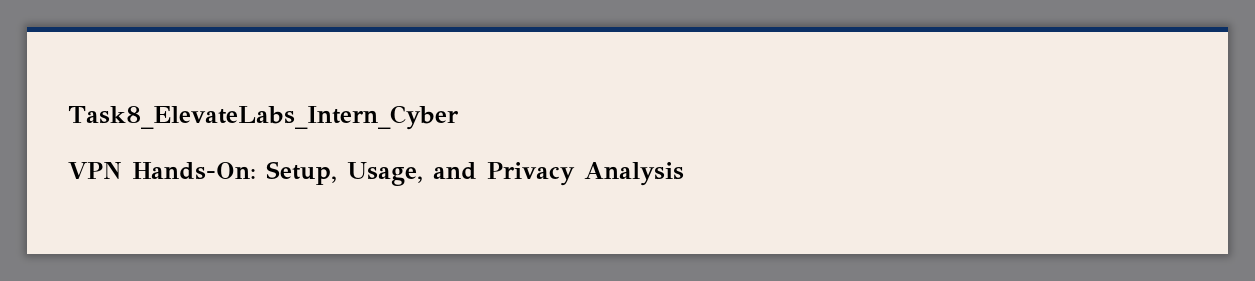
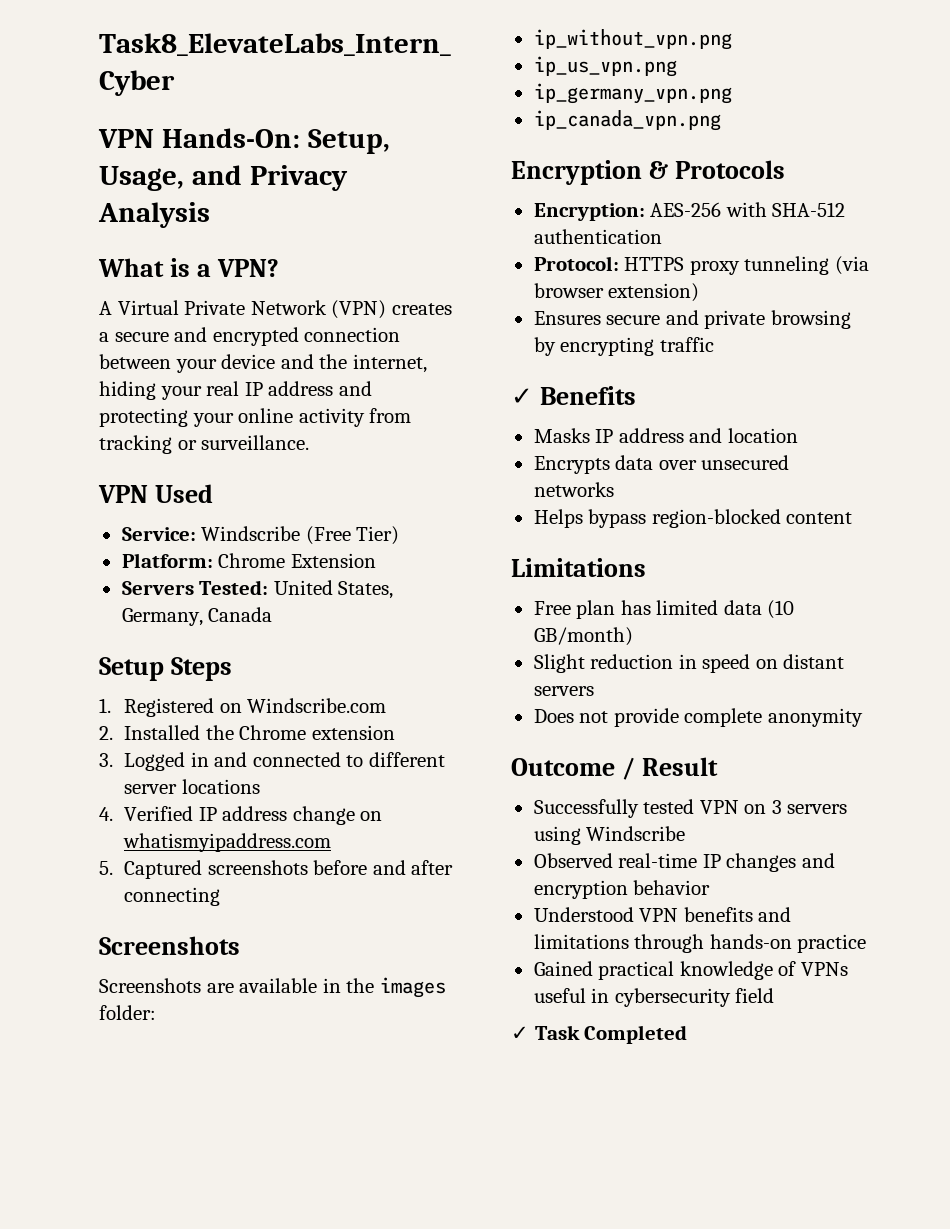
(684, 174) none -> [98,258,279,277] [99,300,452,319] [99,327,401,346] [99,354,427,373] [99,381,372,400] [99,408,412,427] [99,435,310,454] [98,484,213,503] [121,526,400,545] [121,553,376,568] [121,580,394,599] [121,607,273,626] [99,657,232,681] [99,698,387,717] [99,725,395,740] [99,752,445,771] [124,779,260,794] [99,806,383,825] [123,833,332,852] [99,860,454,879] [124,887,221,906] [99,936,240,955] [99,977,446,998] [99,1005,156,1020] [533,29,732,50] [533,56,677,77] [533,83,732,104] [533,110,721,131] [511,160,785,185] [533,202,846,221] [533,229,662,244] [533,256,869,275] [533,283,700,302] [533,310,851,329] [533,337,714,356] [511,386,636,405] [533,428,798,443] [533,455,790,474] [533,482,614,497] [533,509,853,528] [511,558,646,577] [533,600,795,619] [533,627,633,646] [533,654,845,673] [533,686,594,696] [533,708,863,727] [511,757,718,780] [533,799,848,818] [533,826,686,845] [533,853,835,872] [533,880,711,899] [533,907,792,922] [533,934,867,953] [533,961,848,980] [533,988,775,1007] [511,1025,688,1044] // What is a VPN? // A Virtual Private Network (VPN) creates a secure and encrypted connection between your device and the internet, hiding your real IP address and protecting your online activity from tracking or surveillance. // VPN Used // Service: Windscribe (Free Tier) // Platform: Chrome Extension // Servers Tested: United States, Germany, Canada // Setup Steps // 1. Registered on Windscribe.com // 2. Installed the Chrome extension // 3. Logged in and connected to different server locations // 4. Verified IP address change on whatismyipaddress.com // 5. Captured screenshots before and after connecting // Screenshots // Screenshots are available in the images folder: // ip_without_vpn.png // ip_us_vpn.png // ip_germany_vpn.png // ip_canada_vpn.png // Encryption & Protocols // Encryption: AES-256 with SHA-512 authentication // Protocol: HTTPS proxy tunneling (via browser extension) // Ensures secure and private browsing by encrypting traffic // ✓ Benefits // Masks IP address and location // Encrypts data over unsecured networks // Helps bypass region-blocked content // Limitations // Free plan has limited data (10 GB/month) // Slight reduction in speed on distant servers // Does not provide complete anonymity // Outcome / Result // Successfully tested VPN on 3 servers using Windscribe // Observed real-time IP changes and encryption behavior // Understood VPN benefits and limitations through hands-on practice // Gained practical knowledge of VPNs useful in cybersecurity field // ✓ Task Completed

